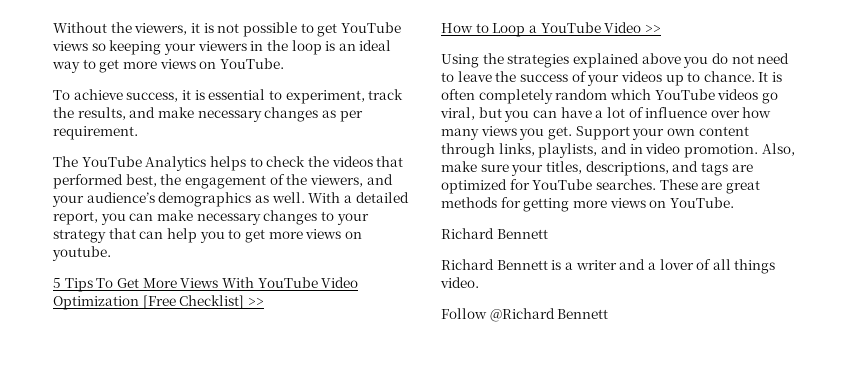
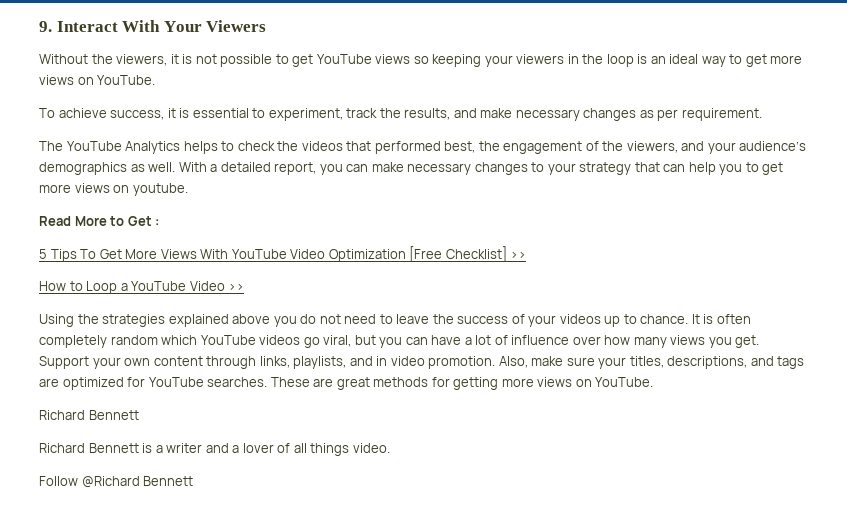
(53, 27) none -> [39,20,267,32] 9. Interact With Your Viewers //
(111, 253) none -> [39,216,160,226] // Read More to Get :

